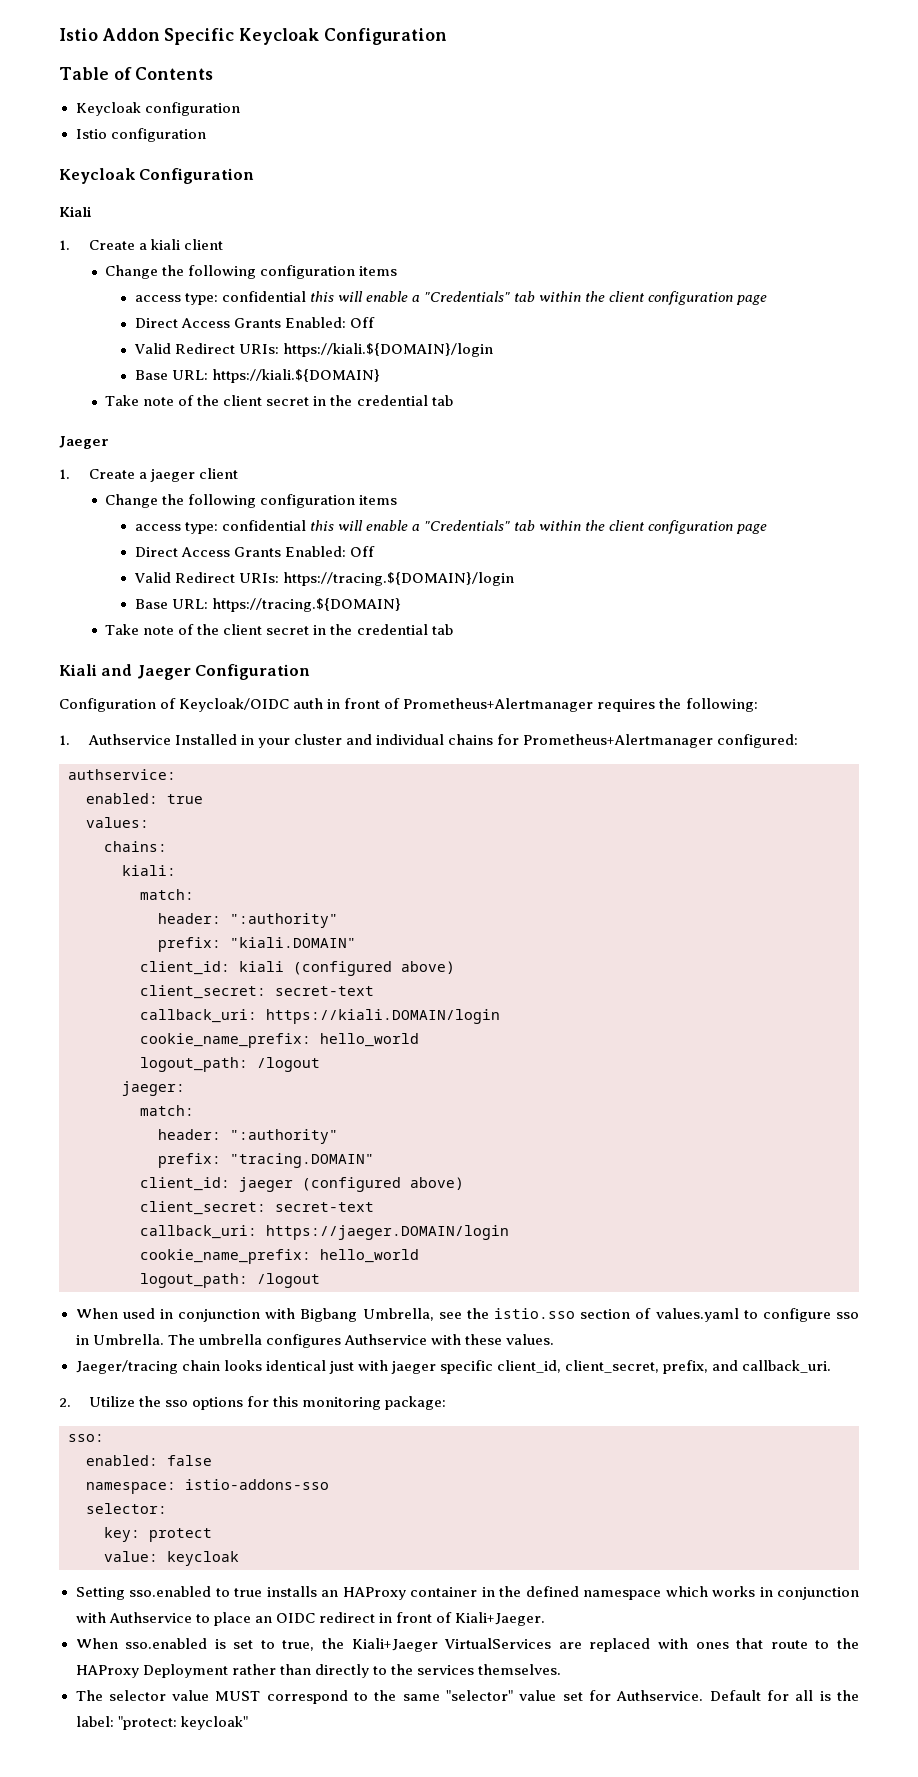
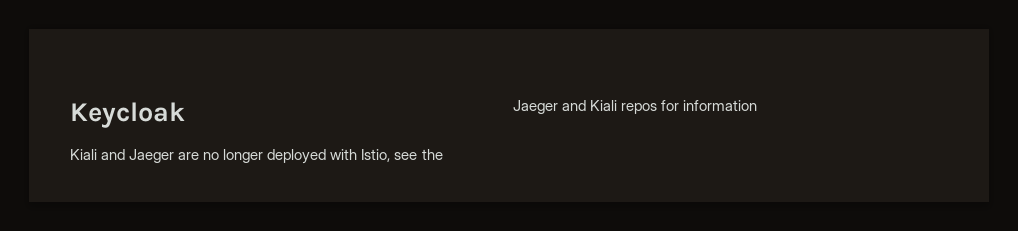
[59,28,447,45] [59,67,214,80] [75,102,240,116] [75,128,206,142] [59,168,255,184] [59,206,92,217] [59,239,223,250] [105,265,398,279] [134,291,768,305] [134,317,375,328] [133,343,493,357] [134,369,380,383] [105,395,453,406] [59,436,109,449] [59,468,238,482] [105,494,398,508] [134,520,768,534] [134,546,375,557] [133,572,514,586] [134,598,401,612] [105,624,453,635] [59,664,311,680] [59,698,758,712] [59,734,799,748] [68,769,176,780] [86,793,203,804] [86,817,149,828] [104,841,167,852] [122,865,176,876] [140,889,194,900] [158,913,338,928] [158,937,356,952] [140,961,455,976] [140,985,374,999] [140,1009,500,1024] [140,1033,419,1048] [140,1057,320,1072] [122,1081,185,1096] [140,1105,194,1116] [158,1129,338,1144] [158,1153,374,1168] [140,1177,464,1192] [140,1201,374,1215] [140,1225,509,1240] [140,1249,419,1264] [140,1273,320,1288] [75,1308,859,1322] [75,1334,554,1348] [75,1360,832,1374] [59,1396,446,1410] [68,1434,104,1442] [86,1455,212,1466] [86,1479,329,1494] [86,1503,167,1514] [104,1527,212,1542] [104,1551,239,1566] [75,1586,859,1600] [75,1612,546,1626] [75,1638,859,1652] [75,1664,561,1678] [75,1690,860,1704] [75,1716,248,1730] Istio Addon Specific Keycloak Configuration // Table of Contents // Keycloak configuration // Istio configuration // Keycloak Configuration // Kiali // 1. Create a kiali client // Change the following configuration items // access type: confidential this will enable a "Credentials" tab within the client configuration page // Direct Access Grants Enabled: Off // Valid Redirect URIs: https://kiali.${DOMAIN}/login // Base URL: https://kiali.${DOMAIN} // Take note of the client secret in the credential tab // Jaeger // 1. Create a jaeger client // Change the following configuration items // access type: confidential this will enable a "Credentials" tab within the client configuration page // Direct Access Grants Enabled: Off // Valid Redirect URIs: https://tracing.${DOMAIN}/login // Base URL: https://tracing.${DOMAIN} // Take note of the client secret in the credential tab // Kiali and Jaeger Configuration // Configuration of Keycloak/OIDC auth in front of Prometheus+Alertmanager requires the following: // 1. Authservice Installed in your cluster and individual chains for Prometheus+Alertmanager configured: // authservice: // enabled: true // values: // chains: // kiali: // match: // header: ":authority" // prefix: "kiali.DOMAIN" // client_id: kiali (configured above) // client_secret: secret-text // callback_uri: https://kiali.DOMAIN/login // cookie_name_prefix: hello_world // logout_path: /logout // jaeger: // match: // header: ":authority" // prefix: "tracing.DOMAIN" // client_id: jaeger (configured above) // client_secret: secret-text // callback_uri: https://jaeger.DOMAIN/login // cookie_name_prefix: hello_world // logout_path: /logout // When used in conjunction with Bigbang Umbrella, see the istio.sso section of values.yaml to configure sso in Umbrella. The umbrella configures Authservice with these values. // Jaeger/tracing chain looks identical just with jaeger specific client_id, client_secret, prefix, and callback_uri. // 2. Utilize the sso options for this monitoring package: // sso: // enabled: false // namespace: istio-addons-sso // selector: // key: protect // value: keycloak // Setting sso.enabled to true installs an HAProxy container in the defined namespace which works in conjunction with Authservice to place an OIDC redirect in front of Kiali+Jaeger. // When sso.enabled is set to true, the Kiali+Jaeger VirtualServices are replaced with ones that route to the HAProxy Deployment rather than directly to the services themselves. // The selector value MUST correspond to the same "selector" value set for Authservice. Default for all is the label: "protect: keycloak" -> [70,102,185,128] [70,149,443,164] [513,100,758,114] Keycloak // Kiali and Jaeger are no longer deployed with Istio, see the Jaeger and Kiali repos for information

